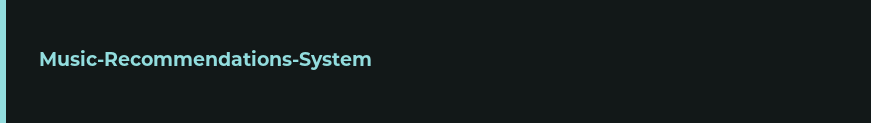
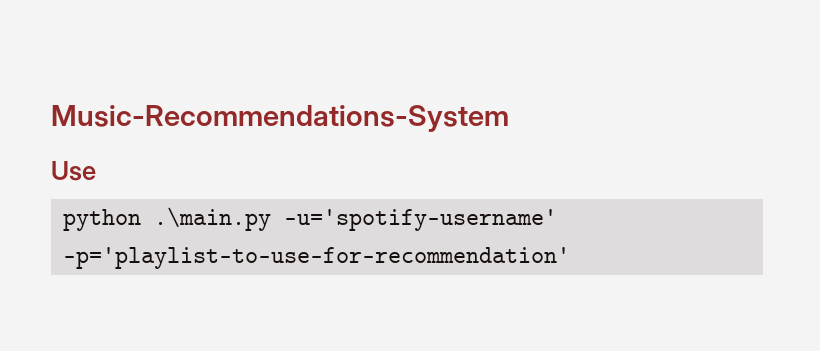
(372, 60) none -> [51,161,96,181] [63,207,558,231] [63,247,571,269] // Use // python .\main.py -u='spotify-username' -p='playlist-to-use-for-recommendation'

